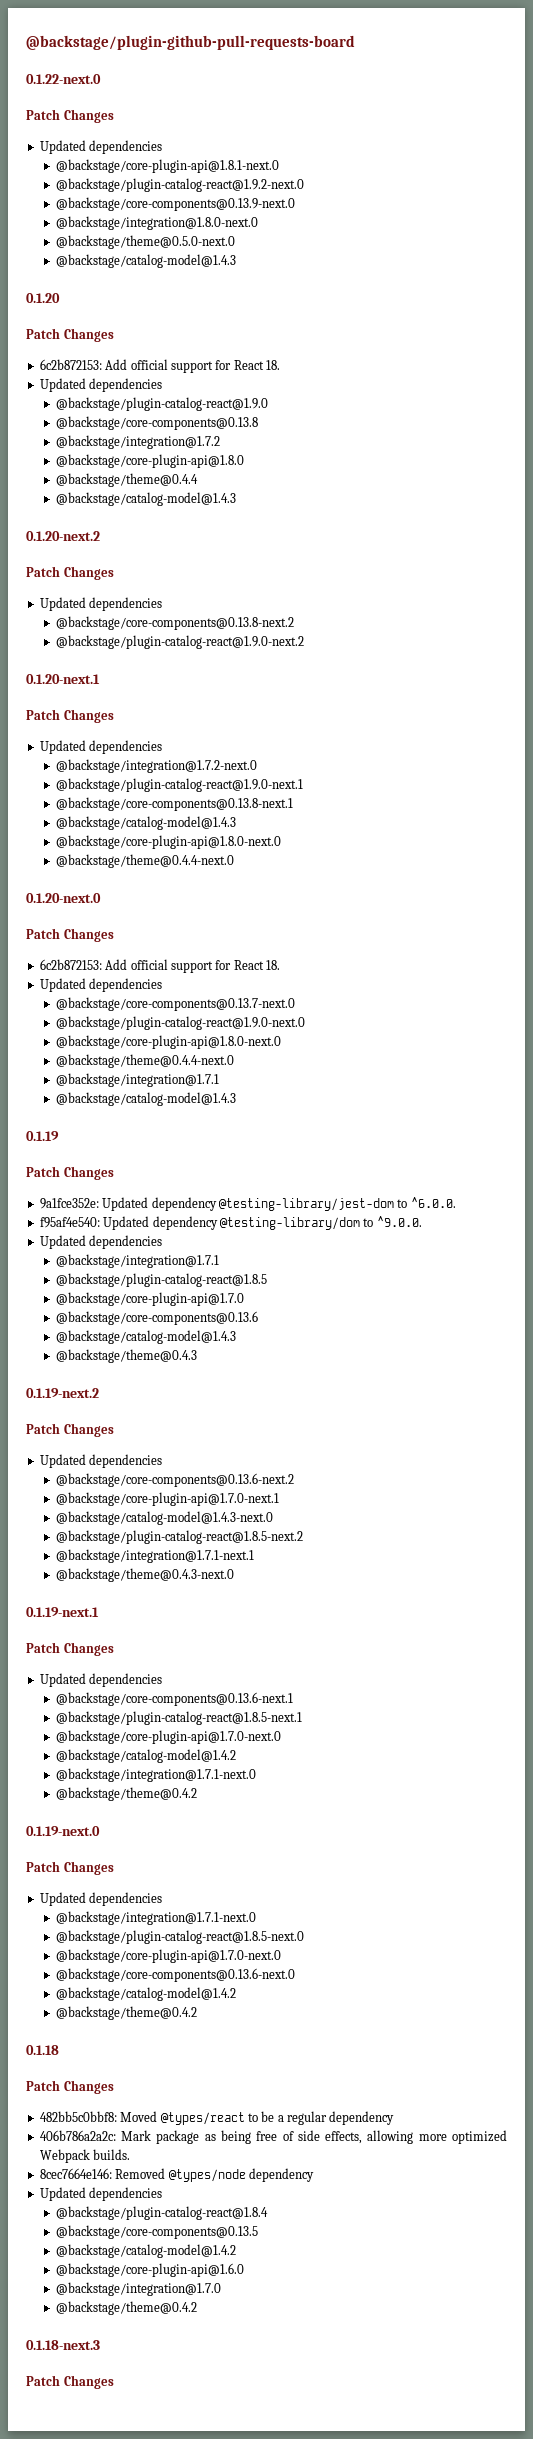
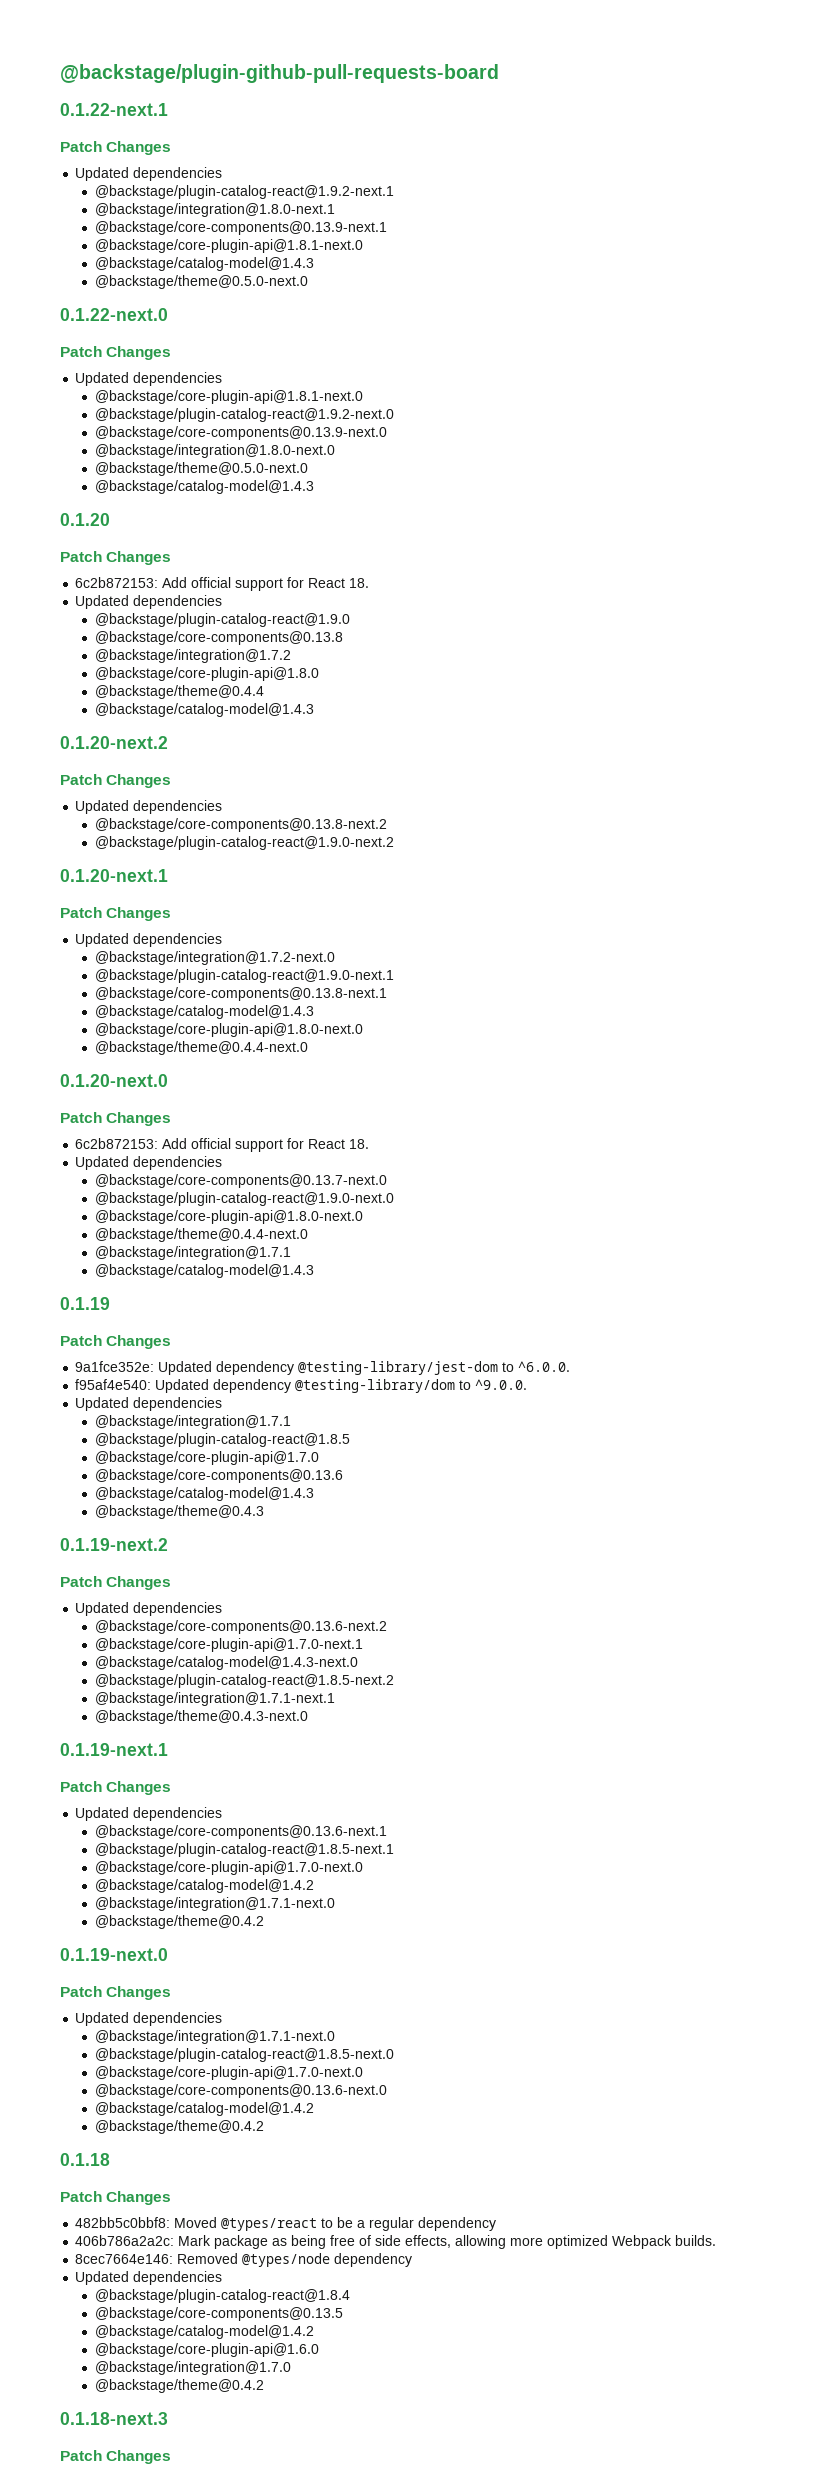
(355, 42) none -> [60,103,168,116] [60,141,172,155] [75,167,223,181] [94,185,394,199] [94,203,335,217] [94,221,387,235] [94,239,363,253] [94,257,314,271] [94,275,308,289] // 0.1.22-next.1 // Patch Changes // Updated dependencies // @backstage/plugin-catalog-react@1.9.2-next.1 // @backstage/integration@1.8.0-next.1 // @backstage/core-components@0.13.9-next.1 // @backstage/core-plugin-api@1.8.1-next.0 // @backstage/catalog-model@1.4.3 // @backstage/theme@0.5.0-next.0

